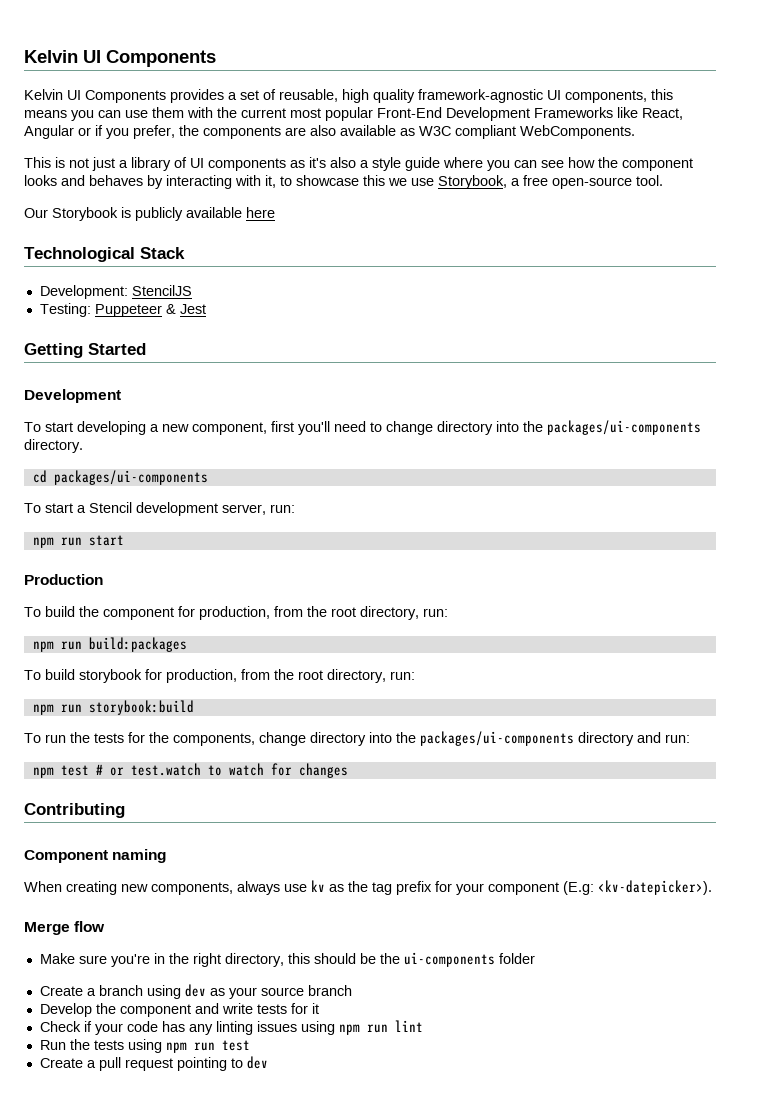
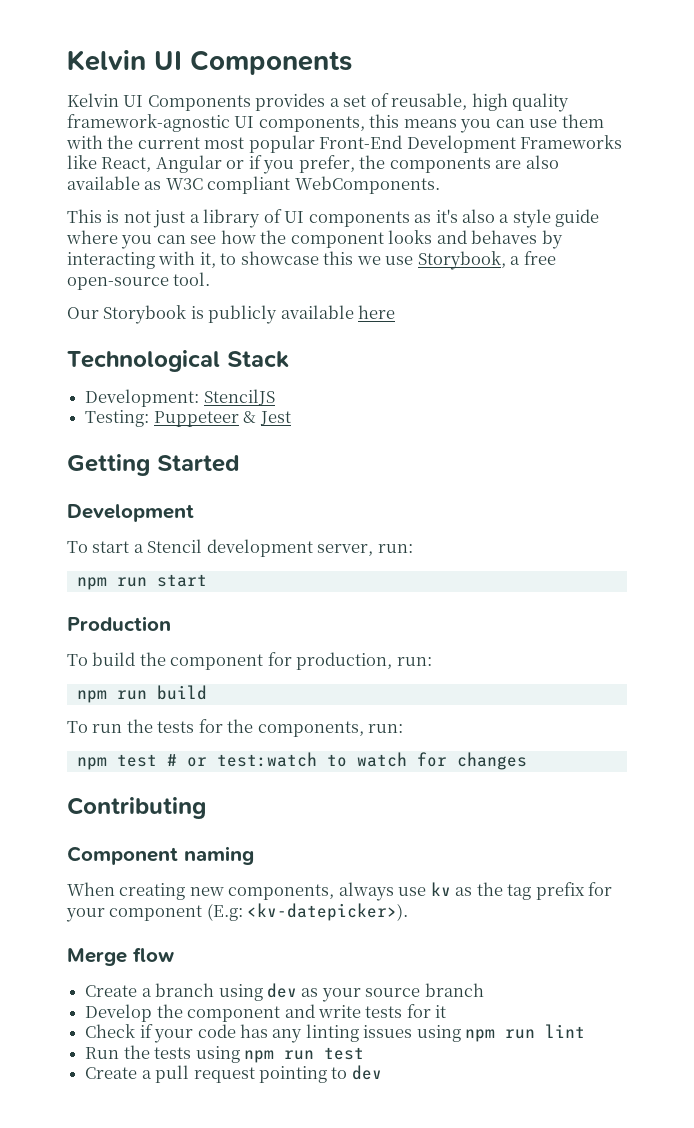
[24,420,701,435] [24,439,83,453] [32,470,208,485] // To start developing a new component, first you'll need to change directory into the packages/ui-components directory. // cd packages/ui-components -> (194, 513) none
[274,606,448,620] [32,637,187,652] [24,669,415,683] [32,700,194,715] from the root directory, run: // npm run build:packages // To build storybook for production, from the root directory, run: // npm run storybook:build -> [396,657,432,666] [76,685,207,703] run: // npm run build
[259,731,661,746] change directory into the packages/ui-components directory and -> (364, 729) none
[130,763,201,776] test.watch -> [216,752,317,767] test:watch
[39,952,535,967] // Make sure you're in the right directory, this should be the ui-components folder -> (174, 954) none

